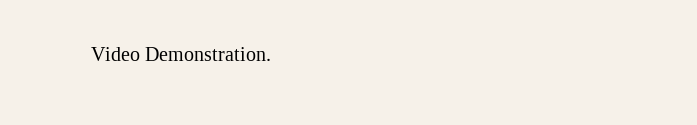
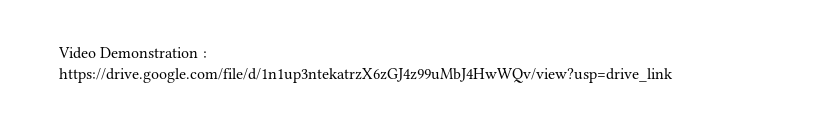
[145,47,272,61] Demonstration. -> [100,47,207,58] [59,68,673,83] Demonstration : https://drive.google.com/file/d/1n1up3ntekatrzX6zGJ4z99uMbJ4HwWQv/view?usp=drive_link

